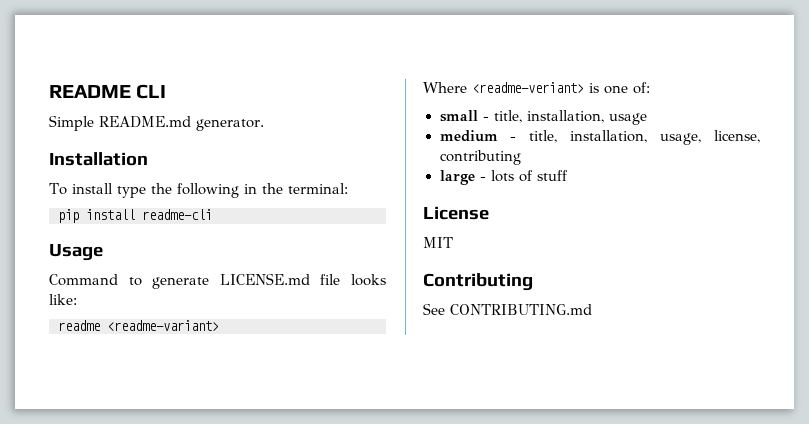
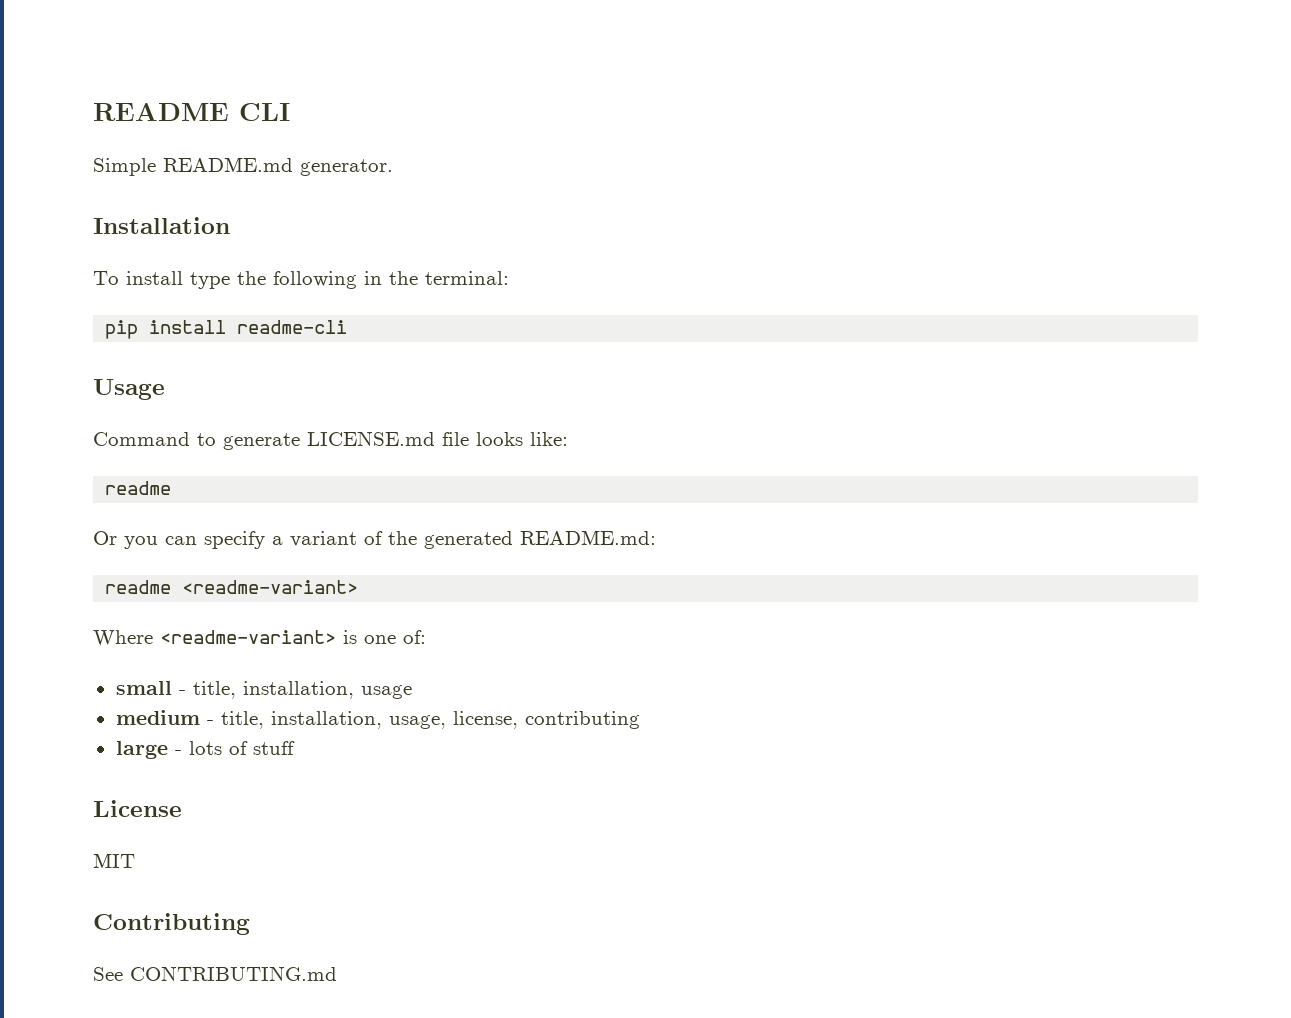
(100, 325) none -> [93,530,656,549] [105,580,172,594] // Or you can specify a variant of the generated README.md: // readme
[472,82,584,93] <readme-veriant> -> [160,630,336,644] <readme-variant>

